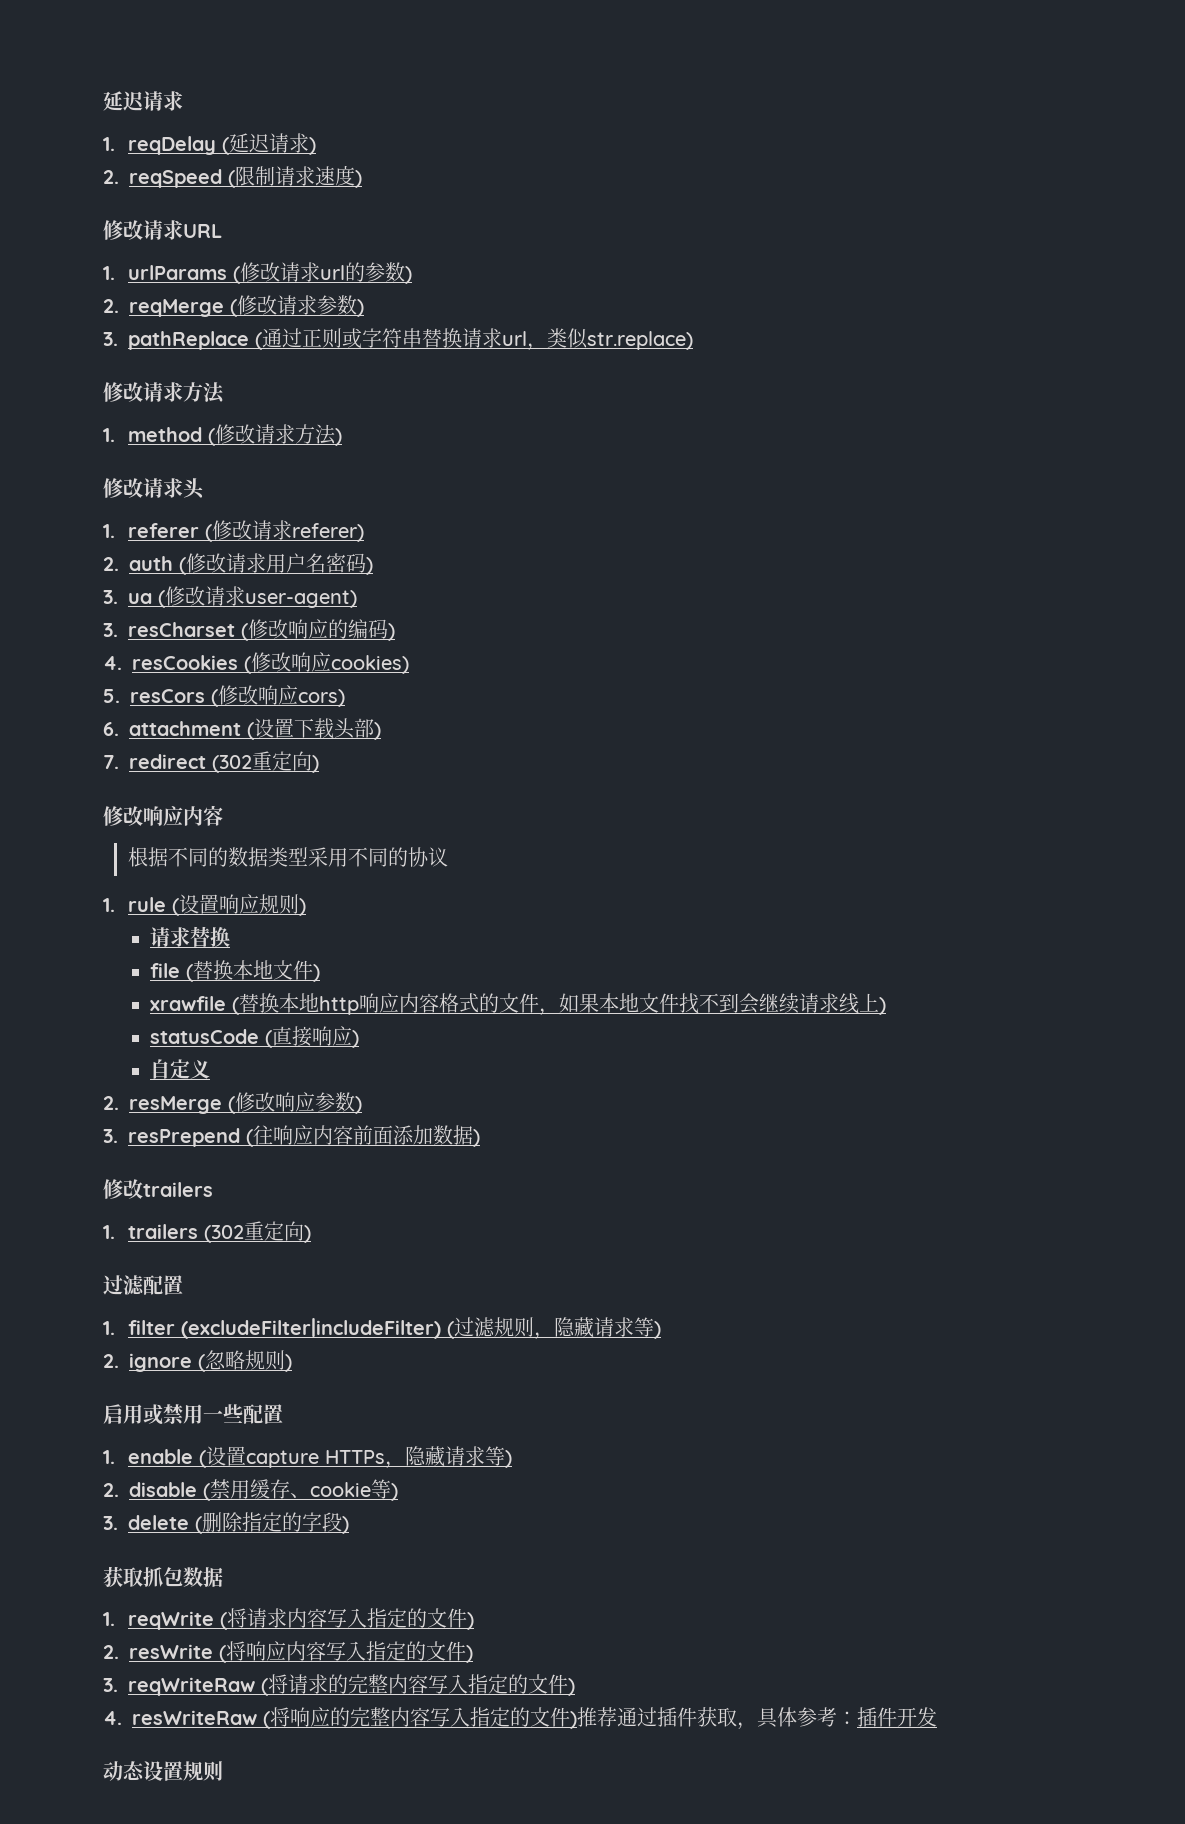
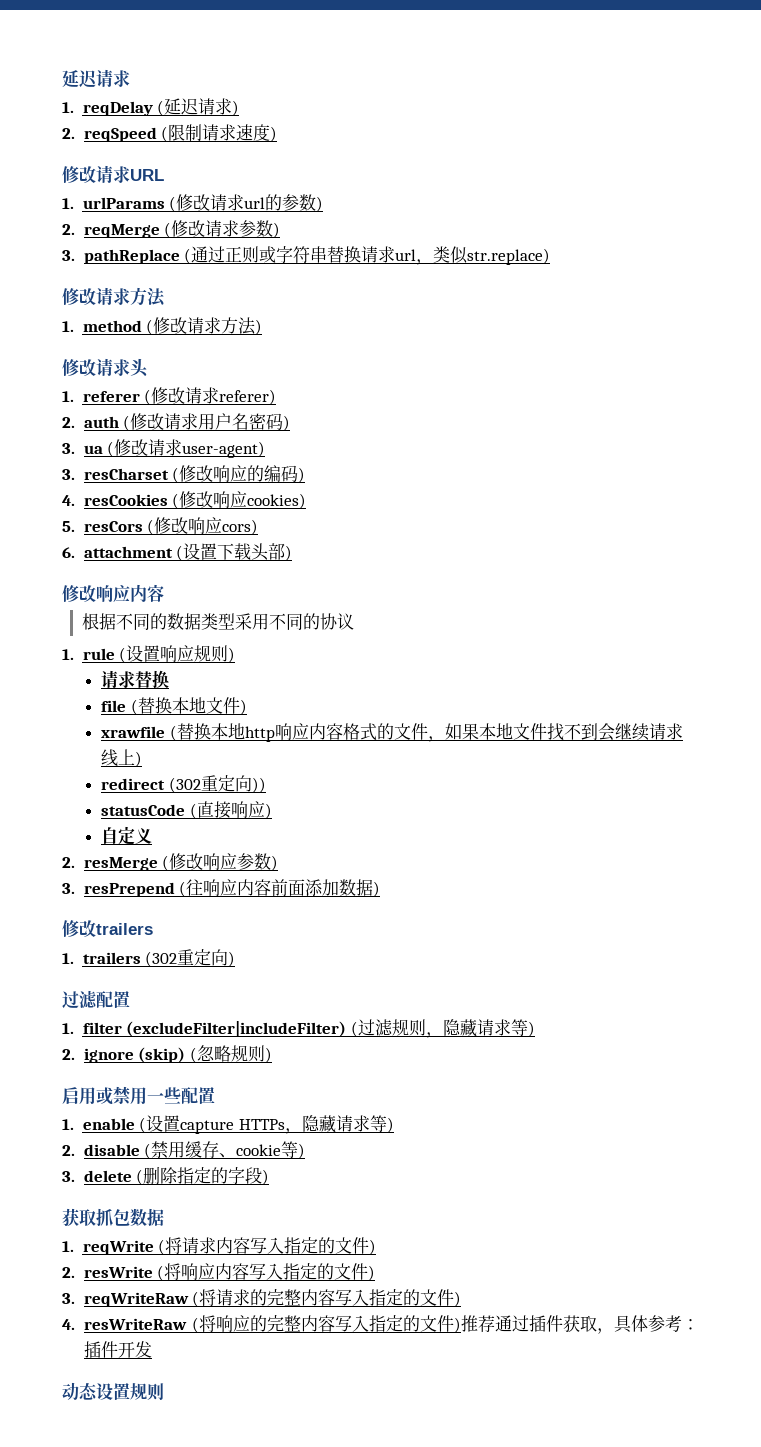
[103,751,319,773] // 7. redirect (302重定向) -> (293, 553) none
(886, 1006) none -> [101,775,266,793] // redirect (302重定向))
(192, 1362) none -> [138,1047,186,1063] (skip)

